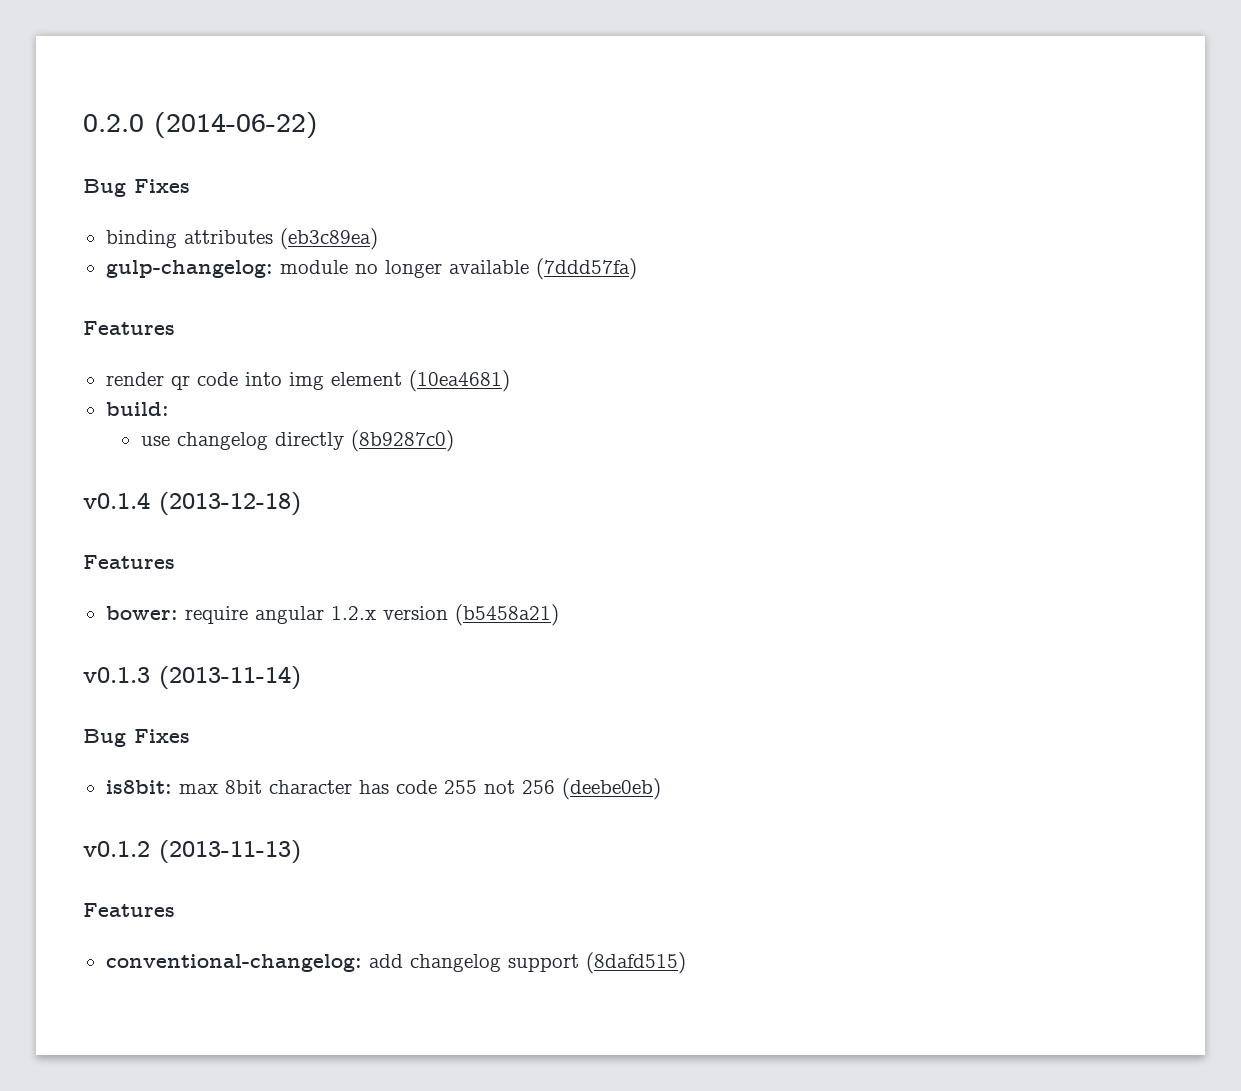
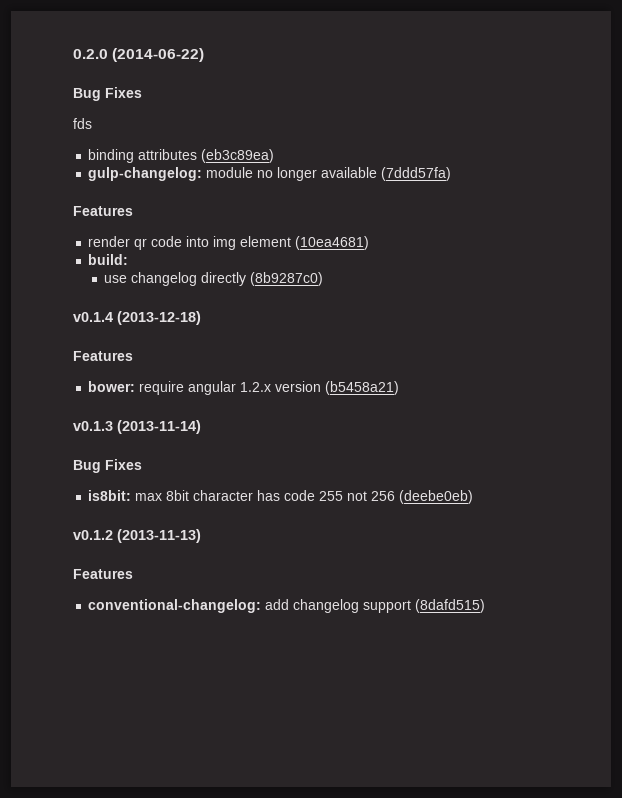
(190, 186) none -> [73,118,92,129] // fds

